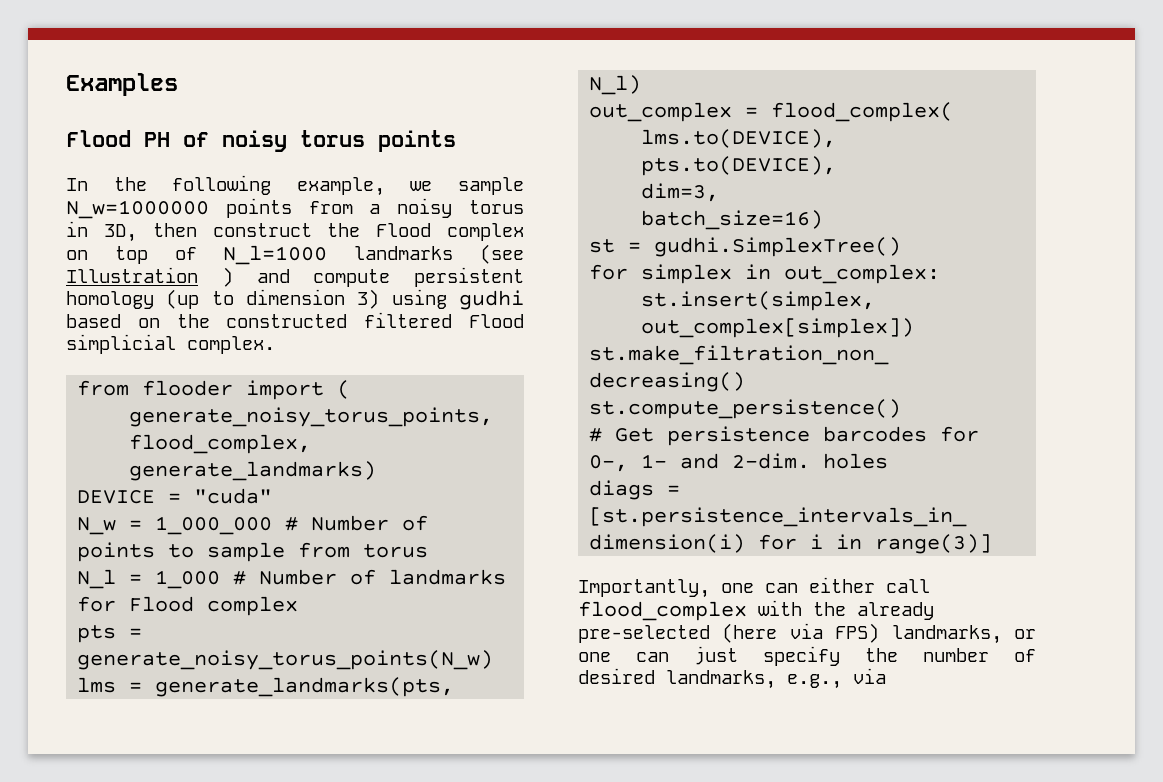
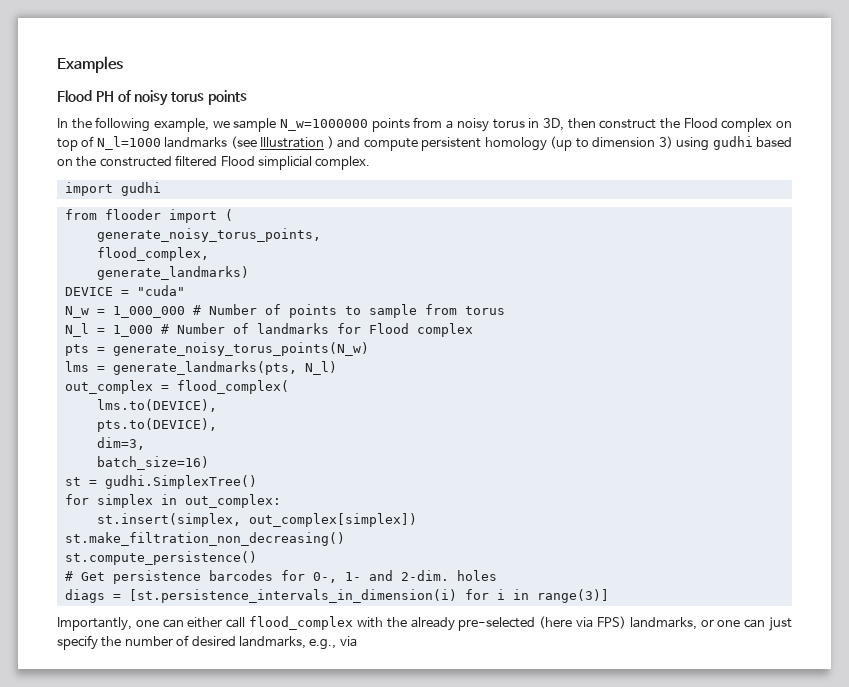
(275, 345) none -> [64,182,161,196] // import gudhi

